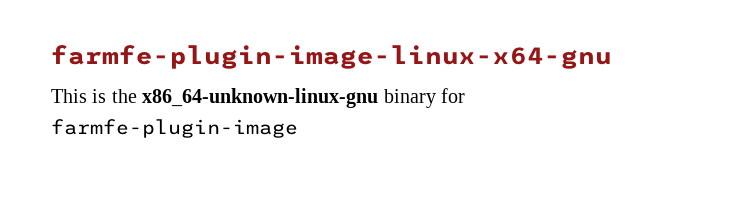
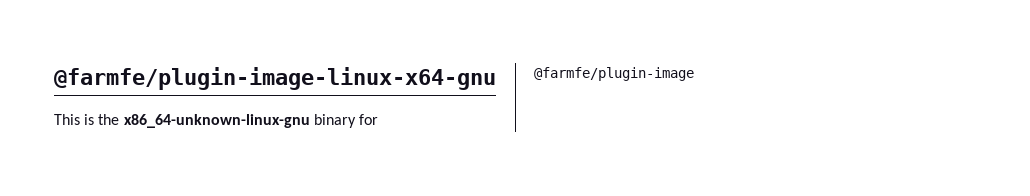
[51,45,612,69] farmfe-plugin-image-linux-x64-gnu -> [54,67,496,90] @farmfe/plugin-image-linux-x64-gnu
[51,119,298,138] farmfe-plugin-image -> [534,67,694,81] @farmfe/plugin-image

